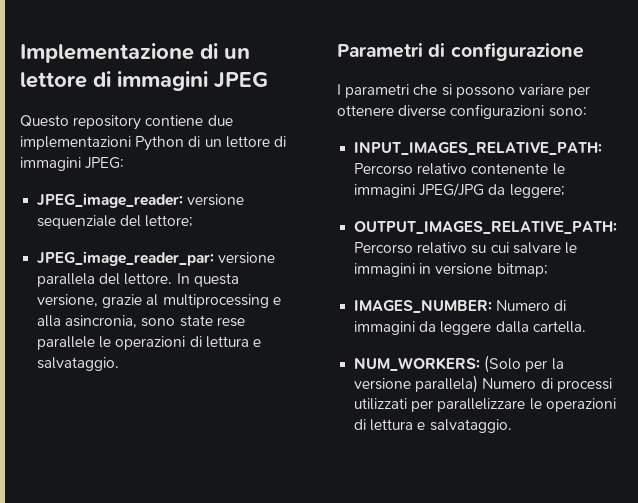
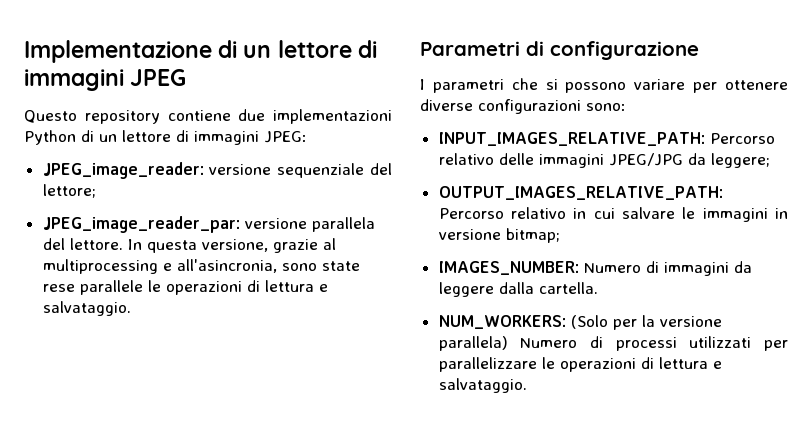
[37,315,138,328] alla asincronia, -> [176,259,277,273] all'asincronia,
[471,163,565,175] contenente le -> [498,153,534,165] delle
[471,245,487,254] su -> [573,208,587,219] in

